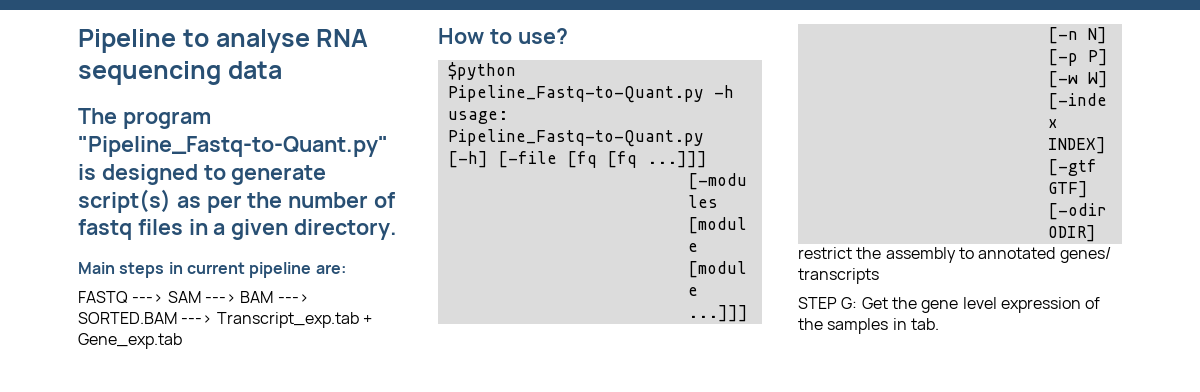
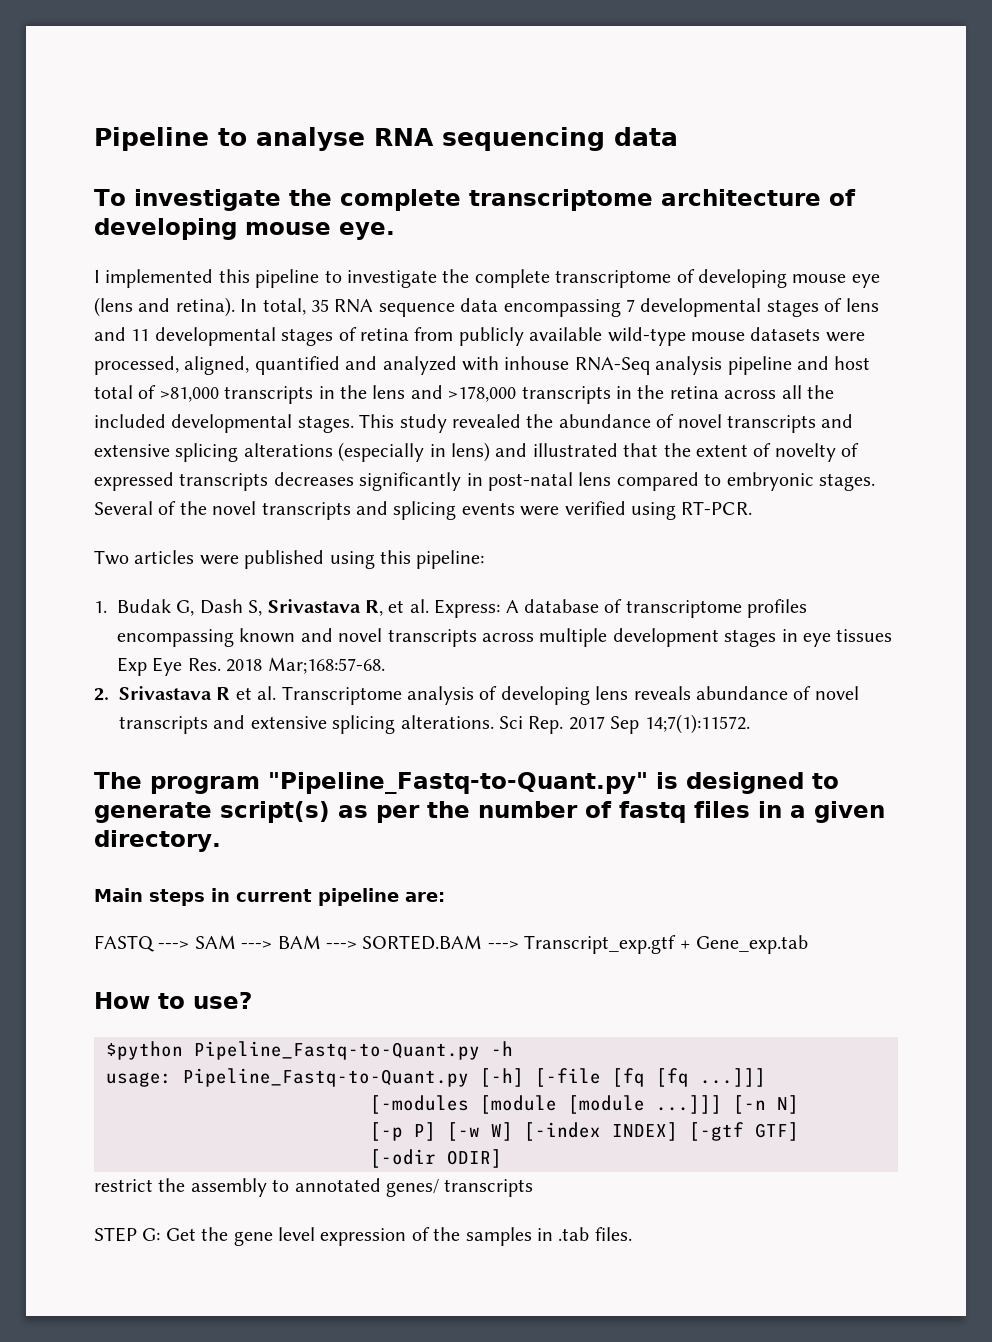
(282, 70) none -> [94,189,856,211] [94,218,395,240] [94,269,880,288] [94,297,879,317] [94,327,865,346] [94,356,871,375] [94,385,834,404] [94,414,854,433] [94,442,860,462] [94,472,875,491] [94,501,753,520] [94,550,485,569] [94,599,808,618] [117,628,893,647] [117,657,385,676] [94,686,859,705] [119,714,750,734] // To investigate the complete transcriptome architecture of developing mouse eye. // I implemented this pipeline to investigate the complete transcriptome of developing mouse eye (lens and retina). In total, 35 RNA sequence data encompassing 7 developmental stages of lens and 11 developmental stages of retina from publicly available wild-type mouse datasets were processed, aligned, quantified and analyzed with inhouse RNA-Seq analysis pipeline and host total of >81,000 transcripts in the lens and >178,000 transcripts in the retina across all the included developmental stages. This study revealed the abundance of novel transcripts and extensive splicing alterations (especially in lens) and illustrated that the extent of novelty of expressed transcripts decreases significantly in post-natal lens compared to embryonic stages. Several of the novel transcripts and splicing events were verified using RT-PCR. // Two articles were published using this pipeline: // 1. Budak G, Dash S, Srivastava R, et al. Express: A database of transcriptome profiles encompassing known and novel transcripts across multiple development stages in eye tissues Exp Eye Res. 2018 Mar;168:57-68. // 2. Srivastava R et al. Transcriptome analysis of developing lens reveals abundance of novel transcripts and extensive splicing alterations. Sci Rep. 2017 Sep 14;7(1):11572.
[216,312,359,328] Transcript_exp.tab -> [524,935,677,954] Transcript_exp.gtf
[910,318,939,330] tab. -> [558,1227,632,1241] .tab files.

